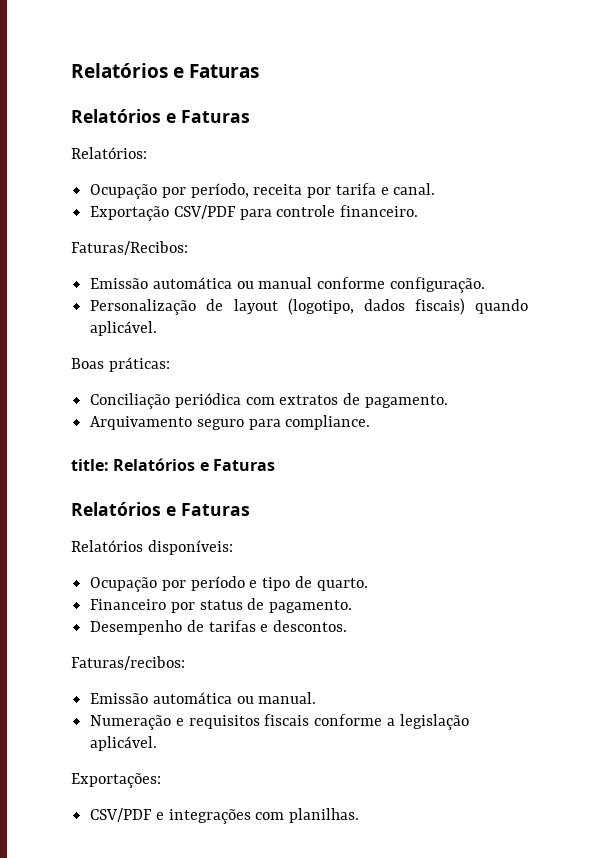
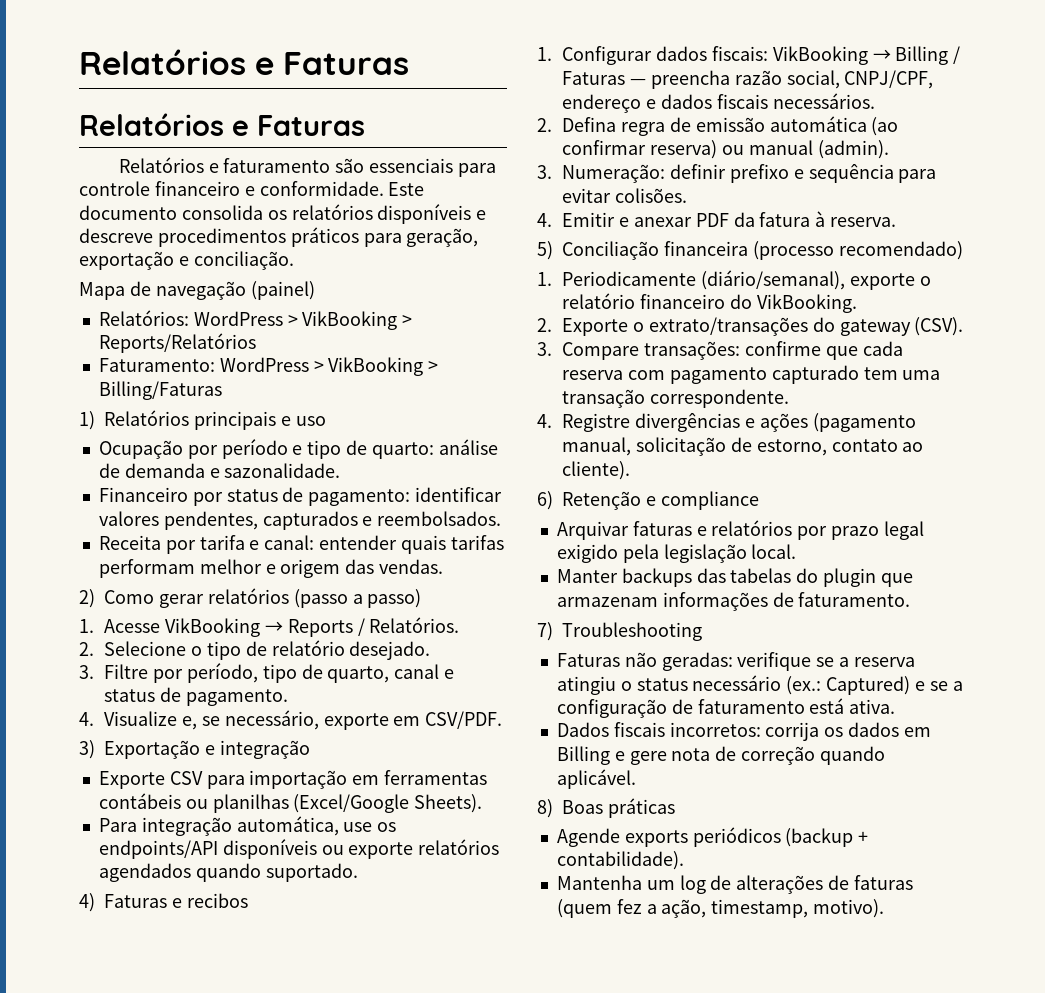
[71,63,260,78] [71,109,250,123] [71,147,147,159] [90,183,436,199] [90,205,419,221] [71,241,188,255] [90,277,485,293] [90,298,528,315] [90,321,158,336] [71,357,170,372] [90,393,448,409] [90,415,371,430] [71,458,275,471] [71,502,250,516] [71,540,233,555] Relatórios e Faturas // Relatórios e Faturas // Relatórios: // Ocupação por período, receita por tarifa e canal. // Exportação CSV/PDF para controle financeiro. // Faturas/Recibos: // Emissão automática ou manual conforme configuração. // Personalização de layout (logotipo, dados fiscais) quando aplicável. // Boas práticas: // Conciliação periódica com extratos de pagamento. // Arquivamento seguro para compliance. // title: Relatórios e Faturas // Relatórios e Faturas // Relatórios disponíveis: -> [79,49,410,75] [79,113,365,136] [118,157,497,177] [79,181,425,196] [79,204,487,224] [79,227,479,247] [79,251,294,270] [79,281,315,300] [98,310,413,330] [98,333,256,353] [98,357,439,376] [98,381,222,400] [79,410,326,430] Relatórios e Faturas // Relatórios e Faturas // Relatórios e faturamento são essenciais para controle financeiro e conformidade. Este documento consolida os relatórios disponíveis e descreve procedimentos práticos para geração, exportação e conciliação. // Mapa de navegação (painel) // Relatórios: WordPress > VikBooking > Reports/Relatórios // Faturamento: WordPress > VikBooking > Billing/Faturas // 1) Relatórios principais e uso
[316,578,368,591] [90,598,353,613] [90,620,348,635] [71,656,185,670] [90,692,317,704] [90,714,469,730] [90,736,158,751] [71,773,161,788] [90,808,360,824] quarto. // Financeiro por status de pagamento. // Desempenho de tarifas e descontos. // Faturas/recibos: // Emissão automática ou manual. // Numeração e requisitos fiscais conforme a legislação aplicável. // Exportações: // CSV/PDF e integrações com planilhas. -> [371,439,498,459] [98,463,341,478] [98,487,503,506] [98,511,502,530] [98,535,504,554] [98,559,444,578] [79,588,422,608] [79,617,460,637] [79,640,431,660] [79,663,455,683] [104,687,288,706] [79,710,503,730] [79,740,310,759] [98,770,488,789] [98,793,483,813] [98,816,397,836] [98,839,500,859] [98,863,358,882] [79,893,248,912] [537,46,961,65] [562,70,934,89] [562,93,875,113] [537,116,899,136] [562,140,889,159] [537,164,937,183] [562,188,687,203] [537,211,897,227] [537,241,963,260] [537,270,931,290] [562,293,857,313] [537,317,964,336] [537,341,903,360] [562,365,941,384] [562,389,789,408] [537,413,916,432] [562,437,924,456] [562,461,631,480] [537,491,759,510] [556,520,924,540] [556,544,797,563] [556,568,913,587] [556,592,911,611] [537,622,703,641] [556,652,915,671] [556,675,963,695] [556,698,896,718] [556,722,931,741] [556,746,885,765] [556,769,636,789] [537,798,675,818] [556,827,869,847] [556,851,684,870] [556,875,913,894] [556,899,885,918] quarto: análise de demanda e sazonalidade. // Financeiro por status de pagamento: identificar valores pendentes, capturados e reembolsados. // Receita por tarifa e canal: entender quais tarifas performam melhor e origem das vendas. // 2) Como gerar relatórios (passo a passo) // 1. Acesse VikBooking → Reports / Relatórios. // 2. Selecione o tipo de relatório desejado. // 3. Filtre por período, tipo de quarto, canal e status de pagamento. // 4. Visualize e, se necessário, exporte em CSV/PDF. // 3) Exportação e integração // Exporte CSV para importação em ferramentas contábeis ou planilhas (Excel/Google Sheets). // Para integração automática, use os endpoints/API disponíveis ou exporte relatórios agendados quando suportado. // 4) Faturas e recibos // 1. Configurar dados fiscais: VikBooking → Billing / Faturas — preencha razão social, CNPJ/CPF, endereço e dados fiscais necessários. // 2. Defina regra de emissão automática (ao confirmar reserva) ou manual (admin). // 3. Numeração: definir prefixo e sequência para evitar colisões. // 4. Emitir e anexar PDF da fatura à reserva. // 5) Conciliação financeira (processo recomendado) // 1. Periodicamente (diário/semanal), exporte o relatório financeiro do VikBooking. // 2. Exporte o extrato/transações do gateway (CSV). // 3. Compare transações: confirme que cada reserva com pagamento capturado tem uma transação correspondente. // 4. Registre divergências e ações (pagamento manual, solicitação de estorno, contato ao cliente). // 6) Retenção e compliance // Arquivar faturas e relatórios por prazo legal exigido pela legislação local. // Manter backups das tabelas do plugin que armazenam informações de faturamento. // 7) Troubleshooting // Faturas não geradas: verifique se a reserva atingiu o status necessário (ex.: Captured) e se a configuração de faturamento está ativa. // Dados fiscais incorretos: corrija os dados em Billing e gere nota de correção quando aplicável. // 8) Boas práticas // Agende exports periódicos (backup + contabilidade). // Mantenha um log de alterações de faturas (quem fez a ação, timestamp, motivo).

